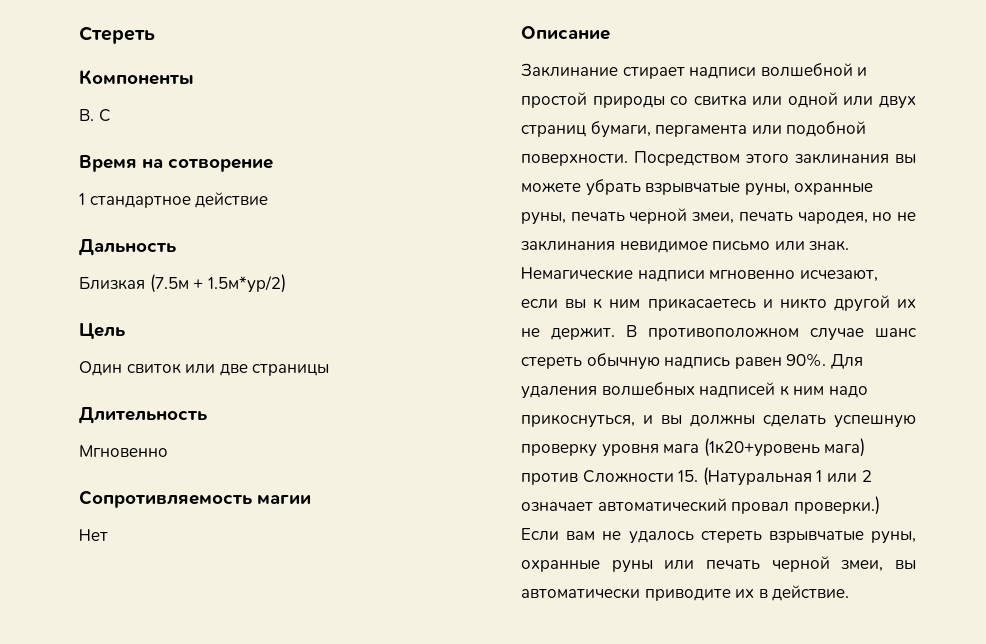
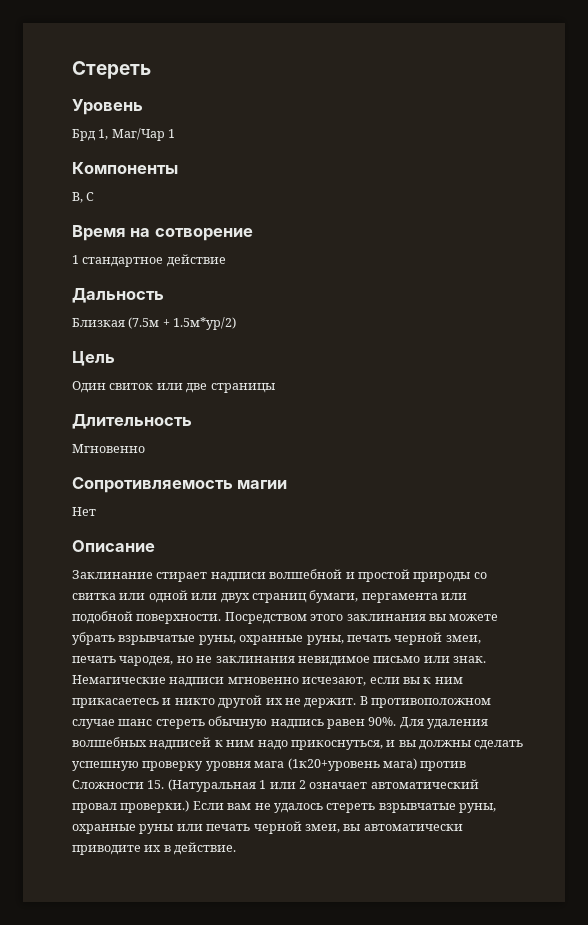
(155, 35) none -> [72,99,143,115] [72,128,176,141] // Уровень // Брд 1, Маг/Чар 1
[79,109,94,121] В. -> [72,192,83,203] В,

